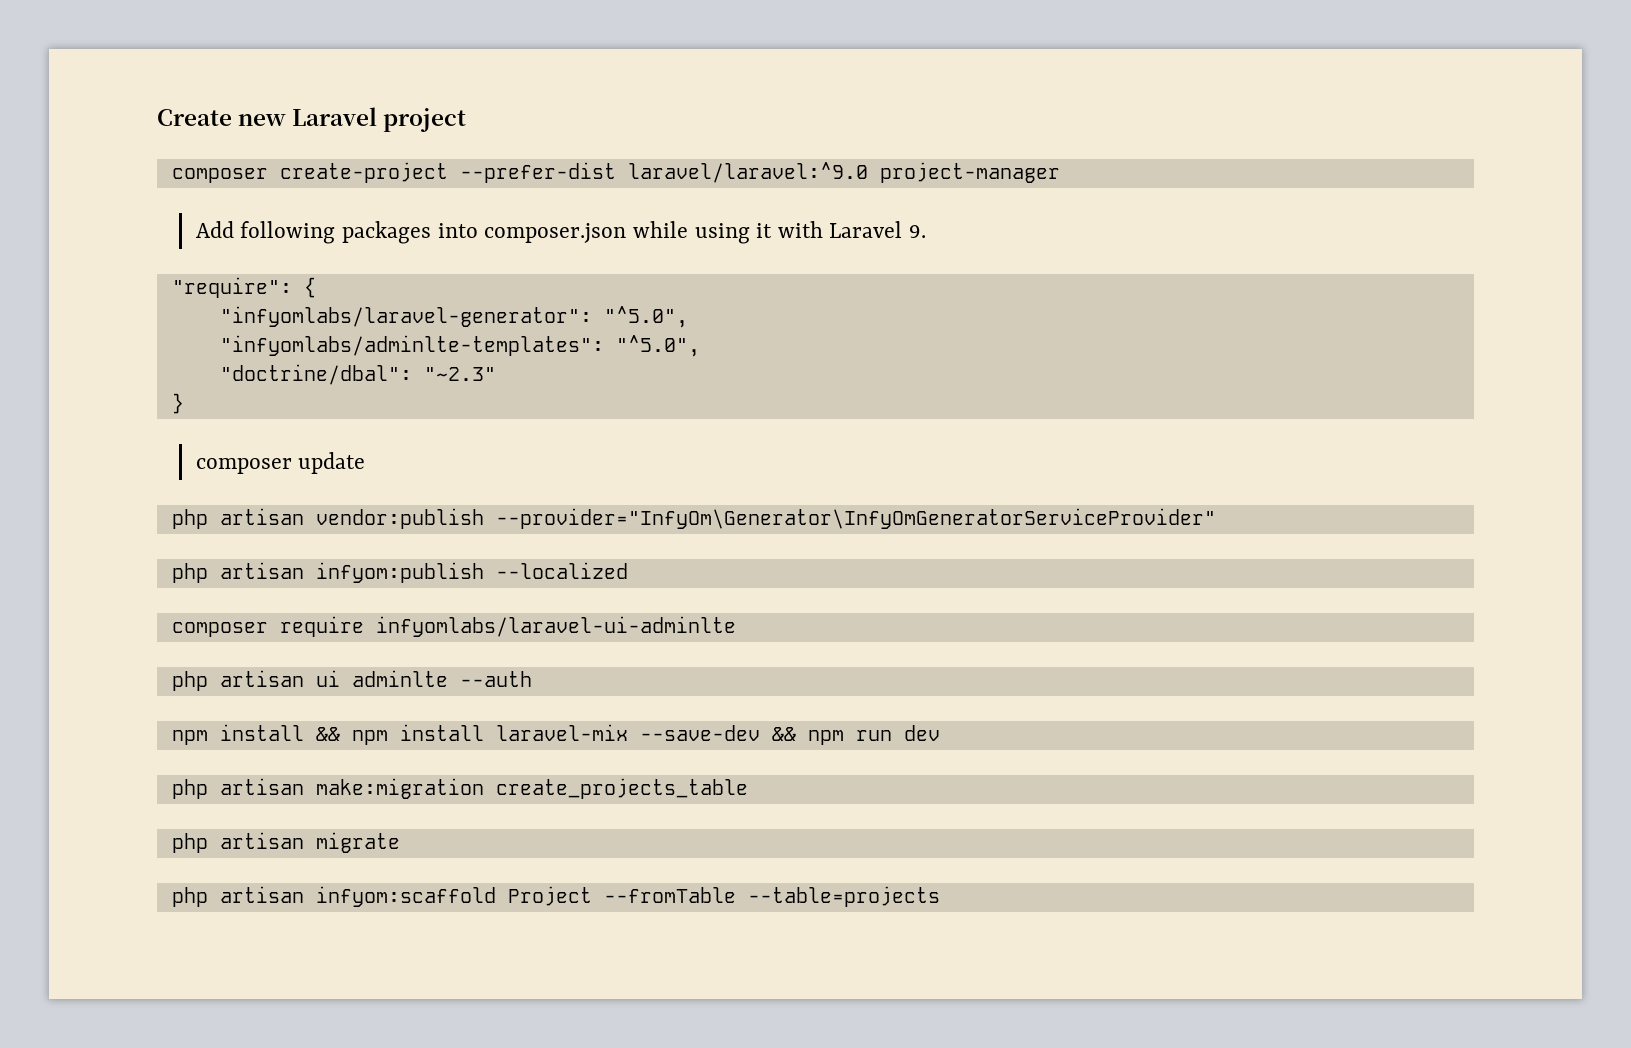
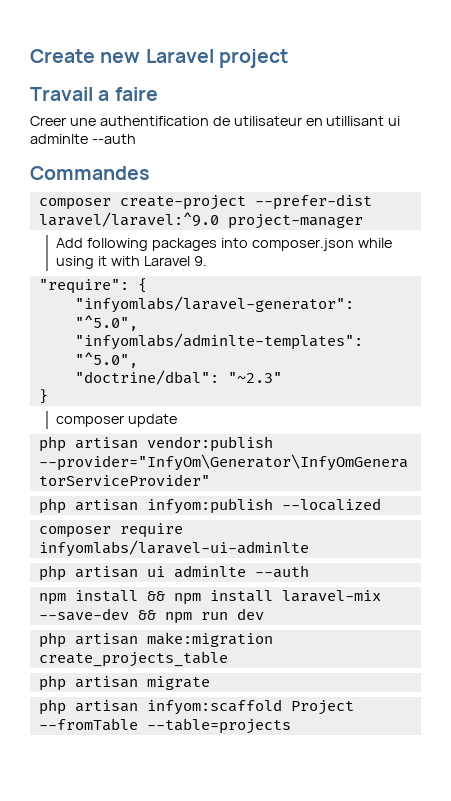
(467, 120) none -> [30,87,158,101] [30,116,401,126] [30,134,136,144] [30,166,150,180] // Travail a faire // Creer une authentification de utilisateur en utillisant ui adminlte --auth // Commandes

